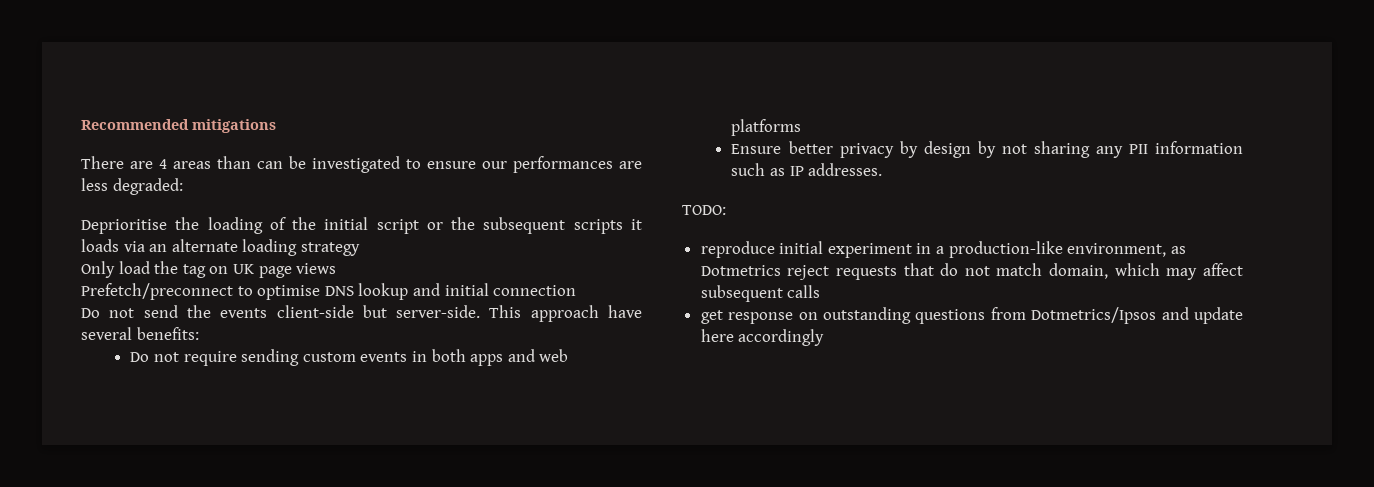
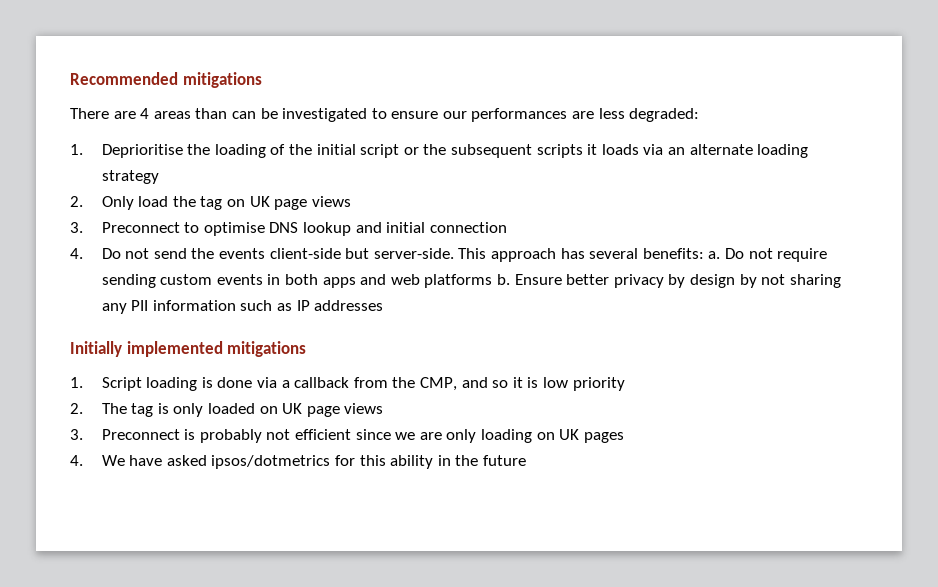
(183, 186) none -> [70,144,83,155] 1.
(360, 249) none -> [70,196,83,207] 2.
[81,283,233,300] Prefetch/preconnect -> [70,222,180,233] 3. Preconnect
(577, 290) none -> [70,248,83,259] 4.
[608,305,642,318] have -> [560,248,585,259] has
(199, 333) // -> [708,251,721,259] a.
(802, 127) // -> [497,274,511,285] b.
[808,163,883,176] [682,205,726,215] [700,241,1186,258] [700,263,1243,280] [700,285,821,302] [700,307,1243,324] [700,329,825,346] addresses. // TODO: // reproduce initial experiment in a production-like environment, as Dotmetrics reject requests that do not match domain, which may affect subsequent calls // get response on outstanding questions from Dotmetrics/Ipsos and update here accordingly -> [314,300,384,311] [70,341,307,357] [70,377,625,391] [70,403,384,417] [70,429,624,443] [70,455,527,469] addresses // Initially implemented mitigations // 1. Script loading is done via a callback from the CMP, and so it is low priority // 2. The tag is only loaded on UK page views // 3. Preconnect is probably not efficient since we are only loading on UK pages // 4. We have asked ipsos/dotmetrics for this ability in the future

